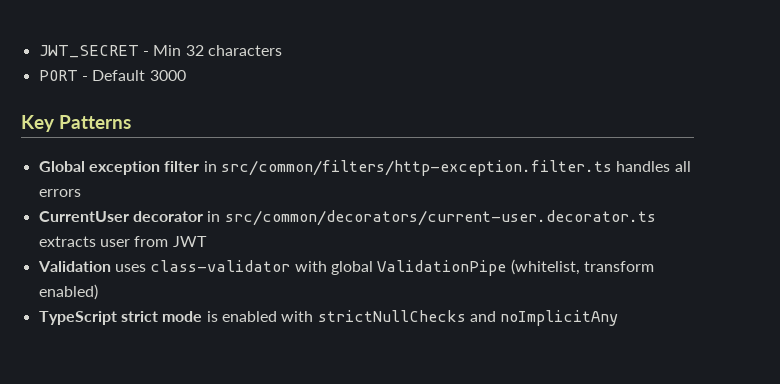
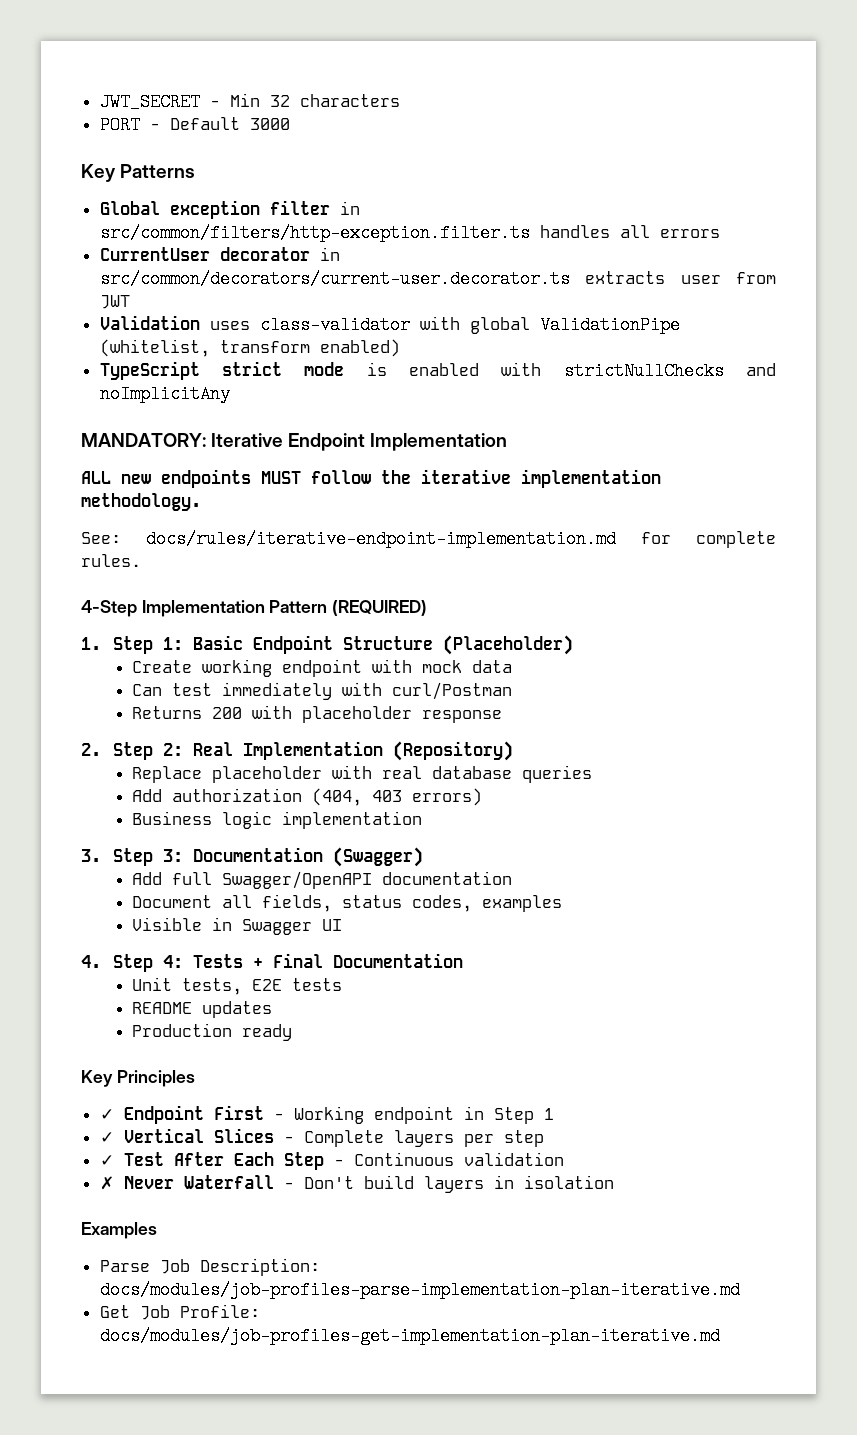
(619, 318) none -> [81,433,508,451] [81,469,661,488] [81,493,201,511] [81,530,776,548] [81,554,141,567] [81,600,428,617] [81,635,574,655] [132,659,513,677] [132,682,513,700] [132,705,503,723] [81,741,514,761] [132,765,593,783] [132,788,483,806] [132,811,423,829] [81,847,424,867] [132,871,513,889] [132,894,563,912] [132,917,343,935] [81,953,464,972] [132,977,343,995] [132,1001,273,1018] [132,1023,293,1041] [81,1070,195,1087] [99,1105,554,1124] [99,1128,544,1147] [99,1152,564,1170] [99,1175,614,1193] [81,1222,157,1239] [99,1258,320,1276] [99,1281,740,1299] [99,1304,260,1320] [99,1327,720,1345] // MANDATORY: Iterative Endpoint Implementation // ALL new endpoints MUST follow the iterative implementation methodology. // See: docs/rules/iterative-endpoint-implementation.md for complete rules. // 4-Step Implementation Pattern (REQUIRED) // 1. Step 1: Basic Endpoint Structure (Placeholder) // Create working endpoint with mock data // Can test immediately with curl/Postman // Returns 200 with placeholder response // 2. Step 2: Real Implementation (Repository) // Replace placeholder with real database queries // Add authorization (404, 403 errors) // Business logic implementation // 3. Step 3: Documentation (Swagger) // Add full Swagger/OpenAPI documentation // Document all fields, status codes, examples // Visible in Swagger UI // 4. Step 4: Tests + Final Documentation // Unit tests, E2E tests // README updates // Production ready // Key Principles // ✓ Endpoint First - Working endpoint in Step 1 // ✓ Vertical Slices - Complete layers per step // ✓ Test After Each Step - Continuous validation // ✗ Never Waterfall - Don't build layers in isolation // Examples // Parse Job Description: docs/modules/job-profiles-parse-implementation-plan-iterative.md // Get Job Profile: docs/modules/job-profiles-get-implementation-plan-iterative.md

